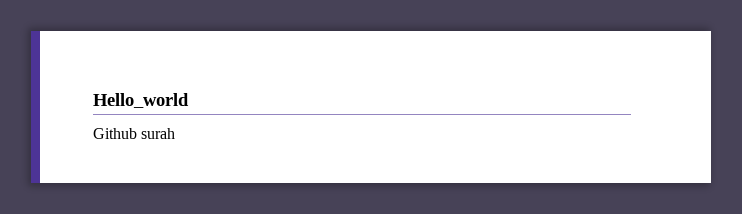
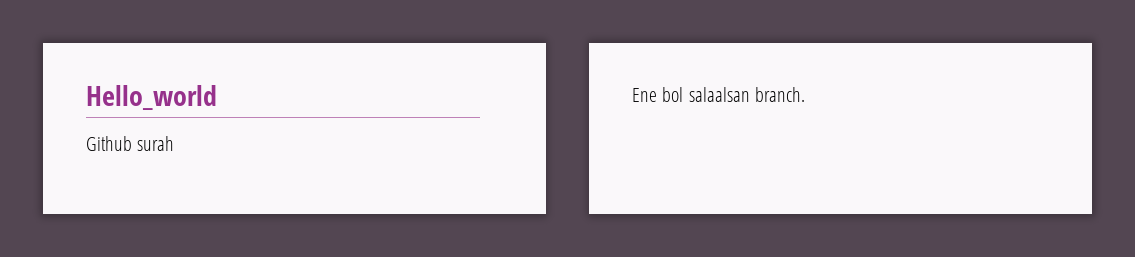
(176, 133) none -> [632,87,805,102] // Ene bol salaalsan branch.

